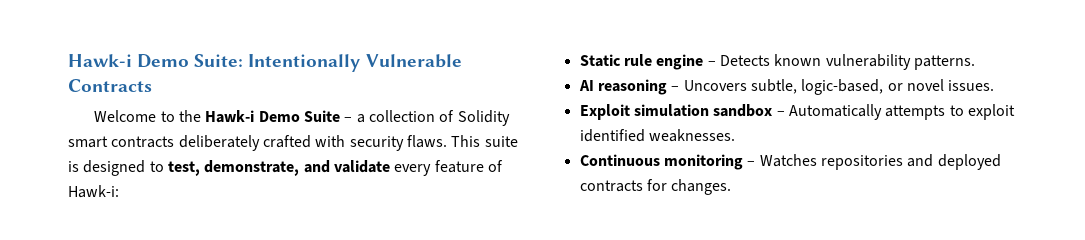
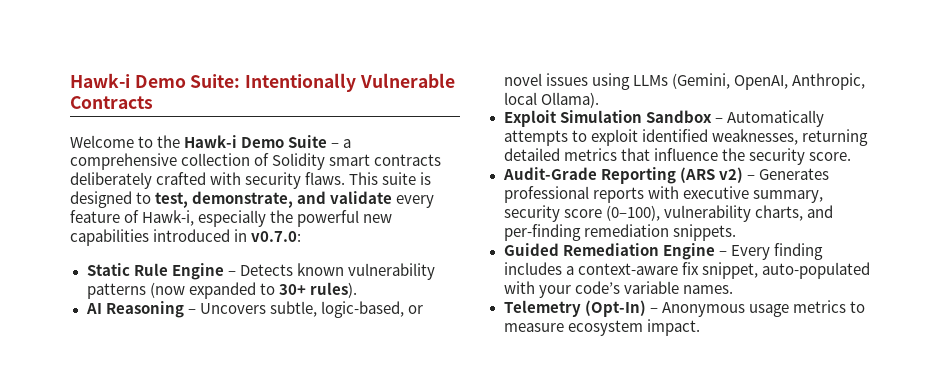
(365, 118) none -> [70,153,177,170] comprehensive
[68,185,119,198] Hawk‑i: -> [142,210,393,227] [70,229,302,246] Hawk‑i, especially the powerful new capabilities introduced in v0.7.0:
[623,54,704,70] rule engine -> [133,263,224,280] Rule Engine
[913,55,975,70] patterns. -> [86,282,357,299] patterns (now expanded to 30+ rules).
[597,79,667,95] reasoning -> [105,301,184,318] Reasoning
[948,80,995,91] issues. -> [545,73,865,90] [503,92,599,108] issues using LLMs (Gemini, OpenAI, Anthropic, local Ollama).
[633,104,773,117] simulation sandbox -> [559,110,712,123] Simulation Sandbox
[648,129,735,142] [579,154,1001,170] [579,179,732,195] weaknesses. // Continuous monitoring – Watches repositories and deployed contracts for changes. -> [711,129,868,146] [503,148,851,165] [502,167,829,184] [503,186,823,203] [503,205,833,222] [503,224,736,241] [503,243,823,260] [503,262,870,279] [503,281,733,298] [503,300,865,317] [503,319,700,336] weaknesses, returning detailed metrics that influence the security score. // Audit‑Grade Reporting (ARS v2) – Generates professional reports with executive summary, security score (0–100), vulnerability charts, and per‑finding remediation snippets. // Guided Remediation Engine – Every finding includes a context‑aware fix snippet, auto‑populated with your code’s variable names. // Telemetry (Opt‑In) – Anonymous usage metrics to measure ecosystem impact.

